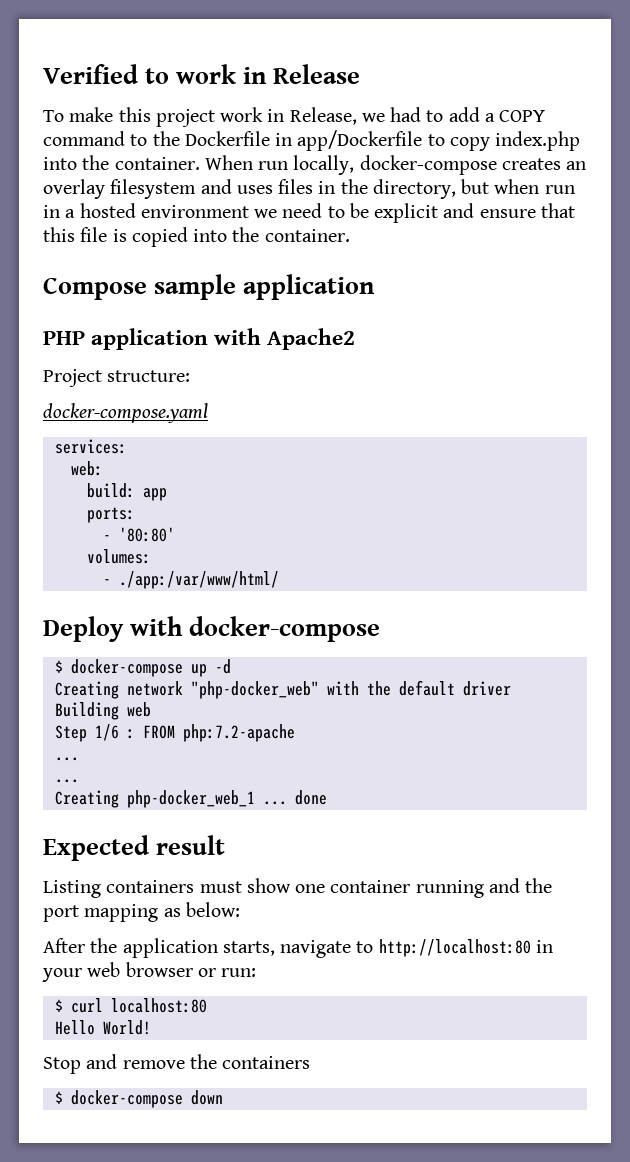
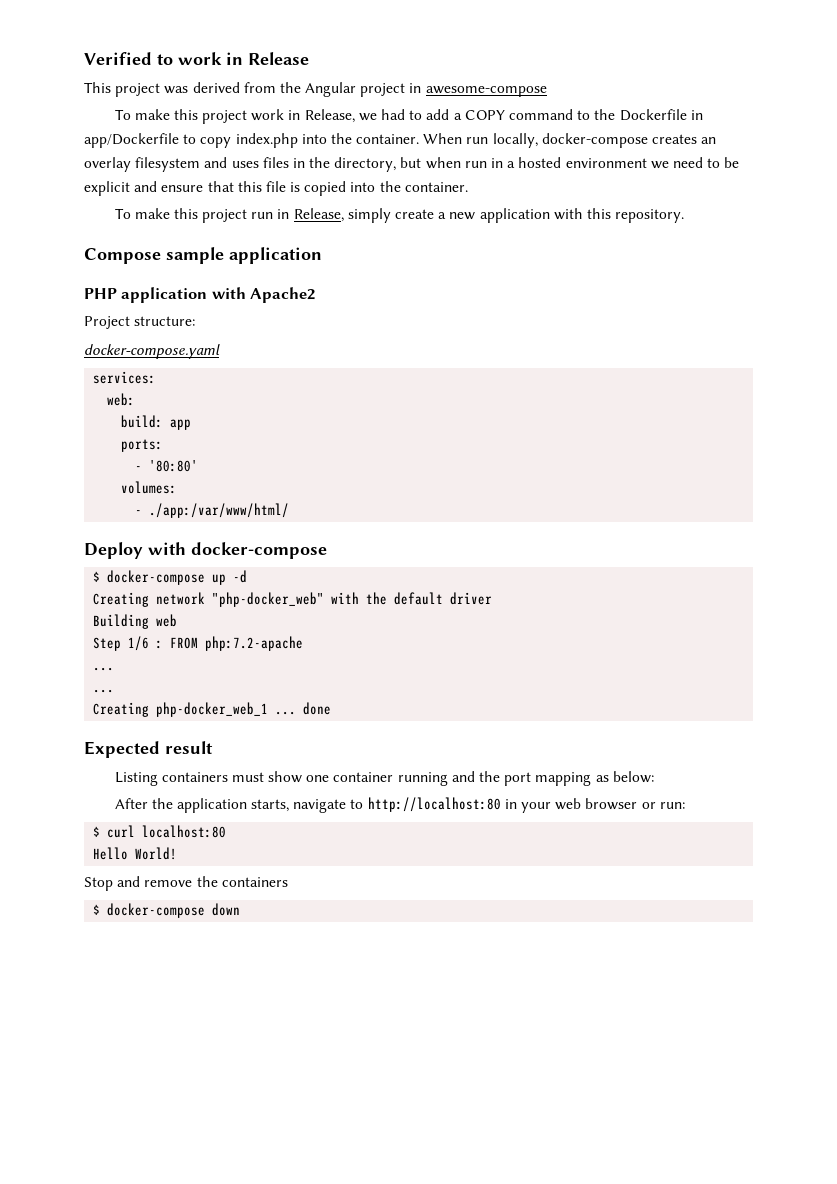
(361, 74) none -> [84,82,547,97] // This project was derived from the Angular project in awesome-compose
(350, 235) none -> [114,208,685,223] // To make this project run in Release, simply create a new application with this repository.

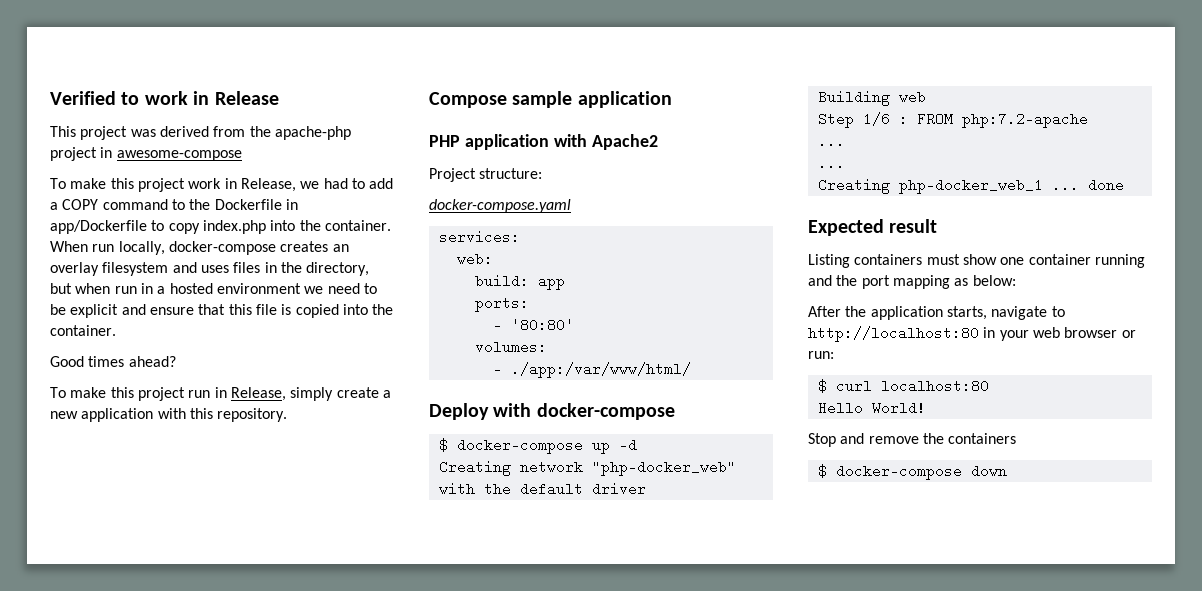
[305,82,357,97] Angular -> [274,126,351,140] apache-php
(468, 187) none -> [50,356,176,367] // Good times ahead?

